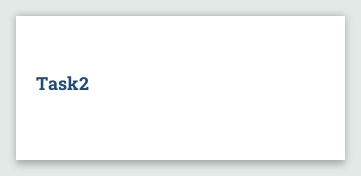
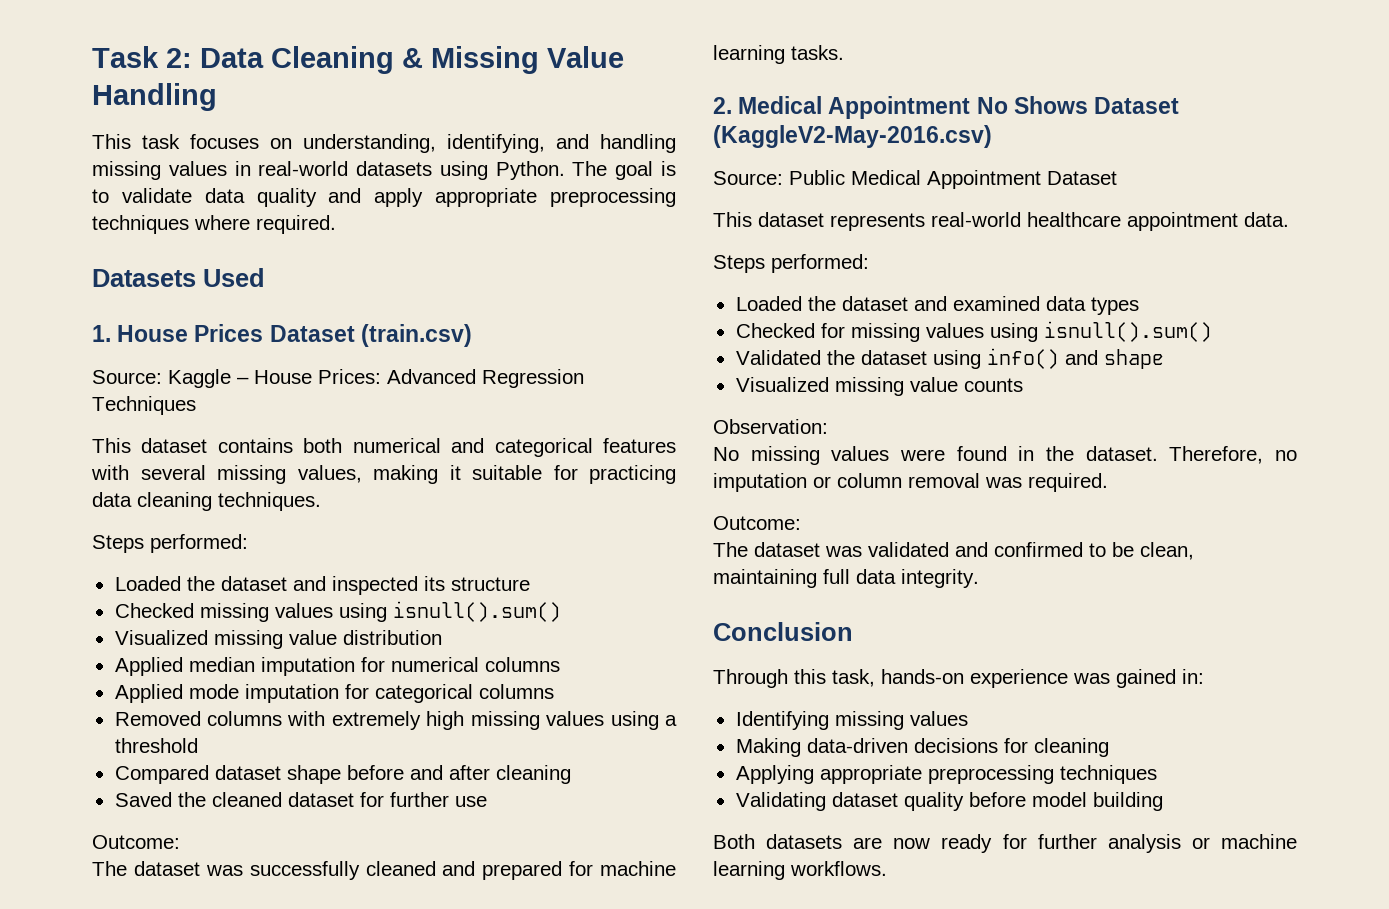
[36,76,89,91] Task2 -> [92,46,624,74] [92,83,217,111] [92,134,676,153] [92,161,676,180] [92,188,676,207] [92,215,336,234] [92,268,265,287] [92,324,472,347] [92,369,584,388] [92,396,196,415] [92,438,676,457] [91,465,676,484] [92,492,321,511] [92,534,248,553] [114,576,530,595] [114,601,561,622] [114,630,442,649] [114,657,560,676] [114,684,554,703] [114,711,677,730] [114,738,198,753] [114,765,571,784] [114,792,487,807] [92,835,180,849] [92,861,676,880] [713,45,844,64] [713,96,1180,119] [713,125,992,148] [713,170,1117,189] [713,212,1289,231] [713,254,869,273] [735,296,1139,315] [735,321,1212,342] [735,348,1164,369] [735,377,1023,396] [713,419,828,434] [713,446,1297,465] [713,473,1108,492] [713,516,801,530] [713,542,1194,560] [713,569,979,588] [713,622,853,641] [713,669,1204,688] [735,711,968,730] [735,738,1109,757] [735,765,1157,784] [735,792,1163,811] [713,834,1297,853] [713,861,887,880] Task 2: Data Cleaning & Missing Value Handling // This task focuses on understanding, identifying, and handling missing values in real-world datasets using Python. The goal is to validate data quality and apply appropriate preprocessing techniques where required. // Datasets Used // 1. House Prices Dataset (train.csv) // Source: Kaggle – House Prices: Advanced Regression Techniques // This dataset contains both numerical and categorical features with several missing values, making it suitable for practicing data cleaning techniques. // Steps performed: // Loaded the dataset and inspected its structure // Checked missing values using isnull().sum() // Visualized missing value distribution // Applied median imputation for numerical columns // Applied mode imputation for categorical columns // Removed columns with extremely high missing values using a threshold // Compared dataset shape before and after cleaning // Saved the cleaned dataset for further use // Outcome: // The dataset was successfully cleaned and prepared for machine learning tasks. // 2. Medical Appointment No Shows Dataset (KaggleV2-May-2016.csv) // Source: Public Medical Appointment Dataset // This dataset represents real-world healthcare appointment data. // Steps performed: // Loaded the dataset and examined data types // Checked for missing values using isnull().sum() // Validated the dataset using info() and shape // Visualized missing value counts // Observation: // No missing values were found in the dataset. Therefore, no imputation or column removal was required. // Outcome: // The dataset was validated and confirmed to be clean, maintaining full data integrity. // Conclusion // Through this task, hands-on experience was gained in: // Identifying missing values // Making data-driven decisions for cleaning // Applying appropriate preprocessing techniques // Validating dataset quality before model building // Both datasets are now ready for further analysis or machine learning workflows.

